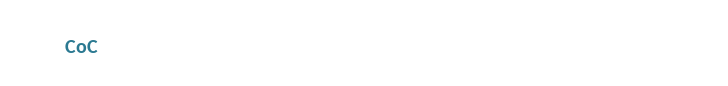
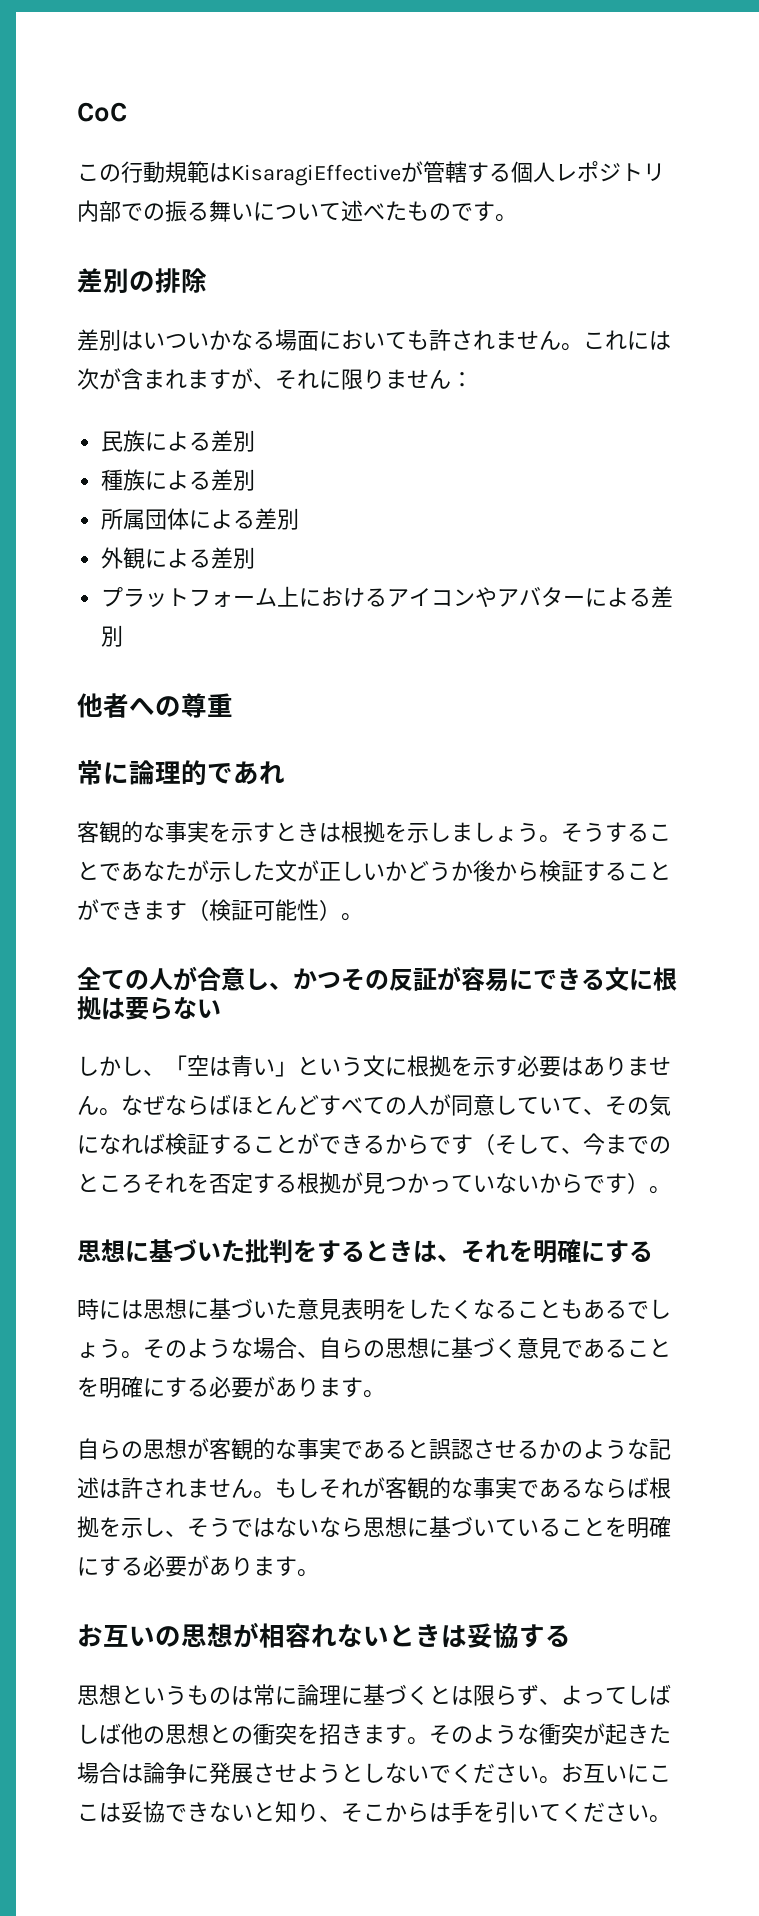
(98, 46) none -> [77,161,665,186] [77,200,517,222] [77,268,207,294] [77,329,671,351] [77,368,473,390] [101,430,256,452] [101,469,256,491] [101,508,300,530] [101,547,256,569] [101,586,674,608] [101,625,124,647] [77,693,233,718] [77,760,285,785] [77,821,671,843] [77,860,671,882] [77,899,363,921] [77,966,677,992] [77,996,221,1020] [77,1055,671,1077] [77,1094,671,1116] [77,1133,671,1155] [77,1172,671,1194] [77,1239,653,1263] [77,1298,671,1320] [77,1337,671,1359] [77,1376,385,1398] [77,1438,671,1460] [77,1477,671,1499] [77,1516,671,1538] [77,1555,319,1577] [77,1622,571,1649] [77,1684,671,1706] [77,1723,671,1745] [77,1762,671,1784] [77,1801,671,1823] // この行動規範はKisaragiEffectiveが管轄する個人レポジトリ内部での振る舞いについて述べたものです。 // 差別の排除 // 差別はいついかなる場面においても許されません。これには次が含まれますが、それに限りません： // 民族による差別 // 種族による差別 // 所属団体による差別 // 外観による差別 // プラットフォーム上におけるアイコンやアバターによる差別 // 他者への尊重 // 常に論理的であれ // 客観的な事実を示すときは根拠を示しましょう。そうすることであなたが示した文が正しいかどうか後から検証することができます（検証可能性）。 // 全ての人が合意し、かつその反証が容易にできる文に根拠は要らない // しかし、「空は青い」という文に根拠を示す必要はありません。なぜならばほとんどすべての人が同意していて、その気になれば検証することができるからです（そして、今までのところそれを否定する根拠が見つかっていないからです）。 // 思想に基づいた批判をするときは、それを明確にする // 時には思想に基づいた意見表明をしたくなることもあるでしょう。そのような場合、自らの思想に基づく意見であることを明確にする必要があります。 // 自らの思想が客観的な事実であると誤認させるかのような記述は許されません。もしそれが客観的な事実であるならば根拠を示し、そうではないなら思想に基づいていることを明確にする必要があります。 // お互いの思想が相容れないときは妥協する // 思想というものは常に論理に基づくとは限らず、よってしばしば他の思想との衝突を招きます。そのような衝突が起きた場合は論争に発展させようとしないでください。お互いにここは妥協できないと知り、そこからは手を引いてください。

